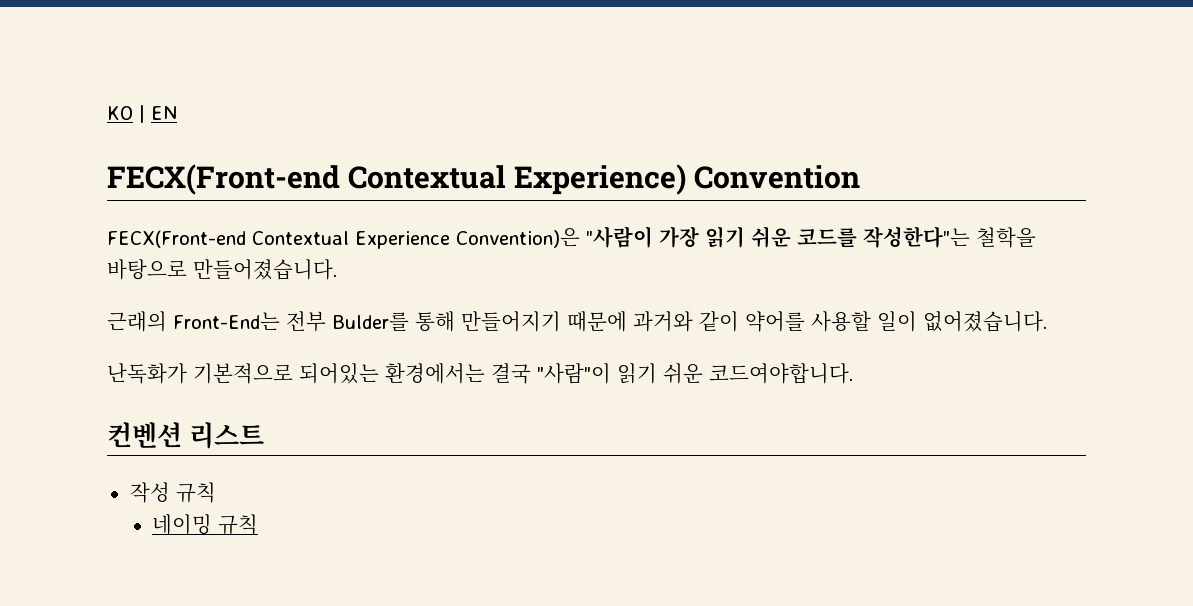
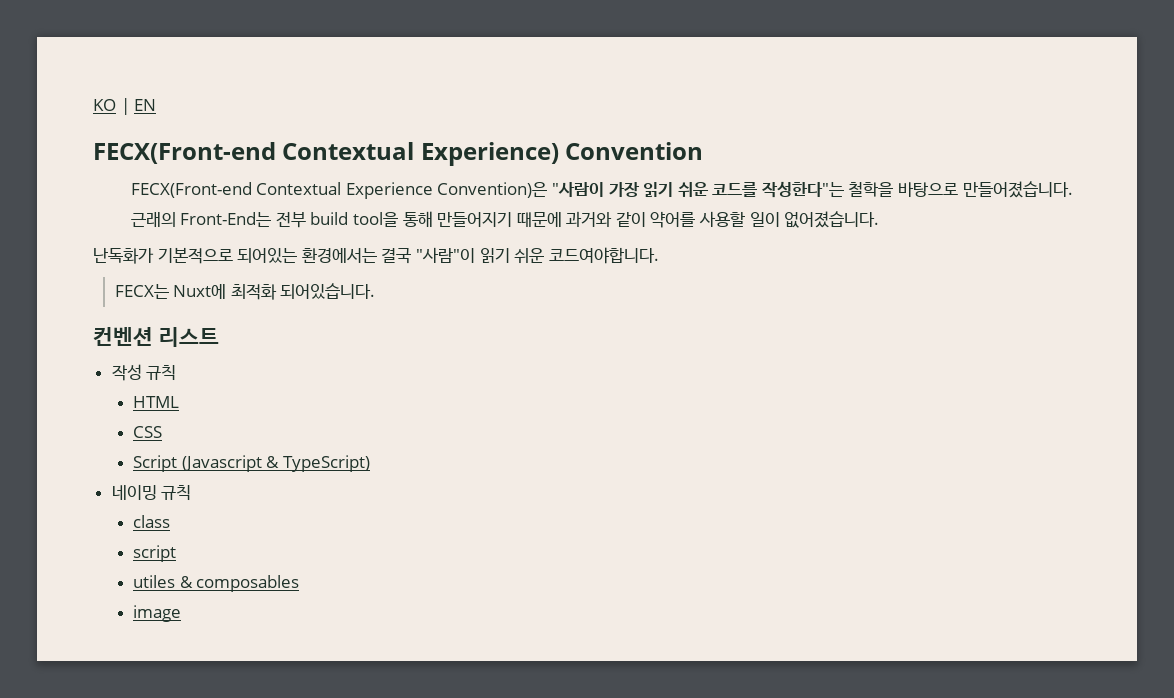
[332,312,409,331] Bulder를 -> [310,212,398,227] build tool을
(853, 373) none -> [114,283,376,300] // FECX는 Nuxt에 최적화 되어있습니다.
[152,514,259,535] 네이밍 규칙 -> [133,396,180,408] [133,426,163,438] [133,455,370,472] [111,485,192,501] [133,515,171,528] [133,545,177,562] [133,575,300,592] [133,605,182,622] HTML // CSS // Script (Javascript & TypeScript) // 네이밍 규칙 // class // script // utiles & composables // image

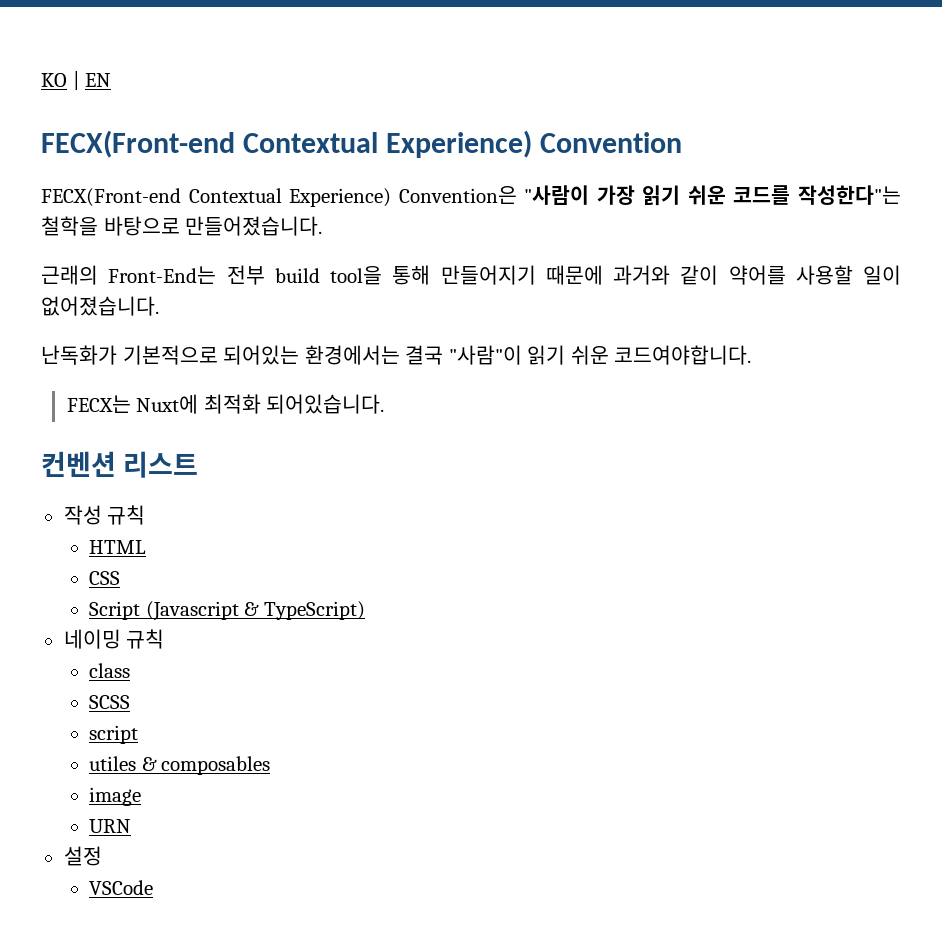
[345,182,548,199] Experience Convention)은 -> [289,186,517,207] Experience) Convention은
(171, 521) none -> [89,695,131,709] // SCSS
(182, 613) none -> [89,819,132,833] [63,846,102,866] [89,880,154,895] // URN // 설정 // VSCode

